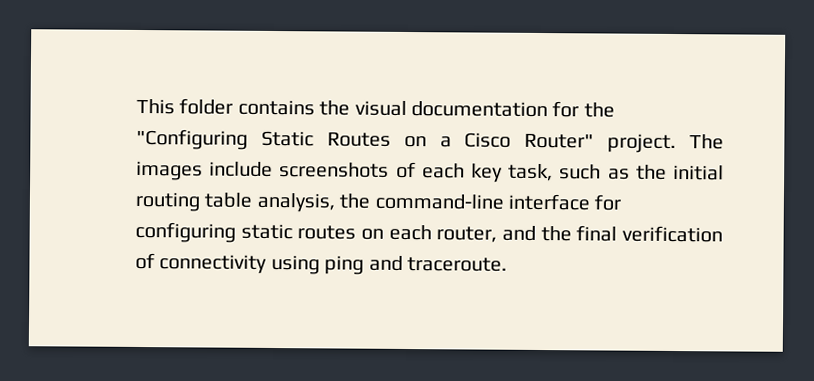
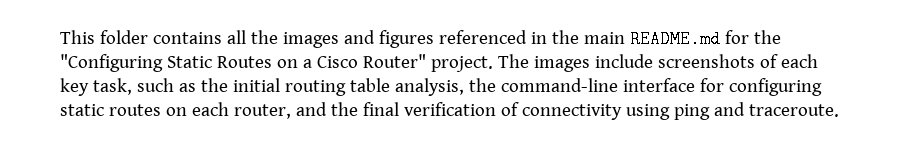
[319,100,548,118] the visual documentation -> [226,30,720,48] all the images and figures referenced in the main README.md

